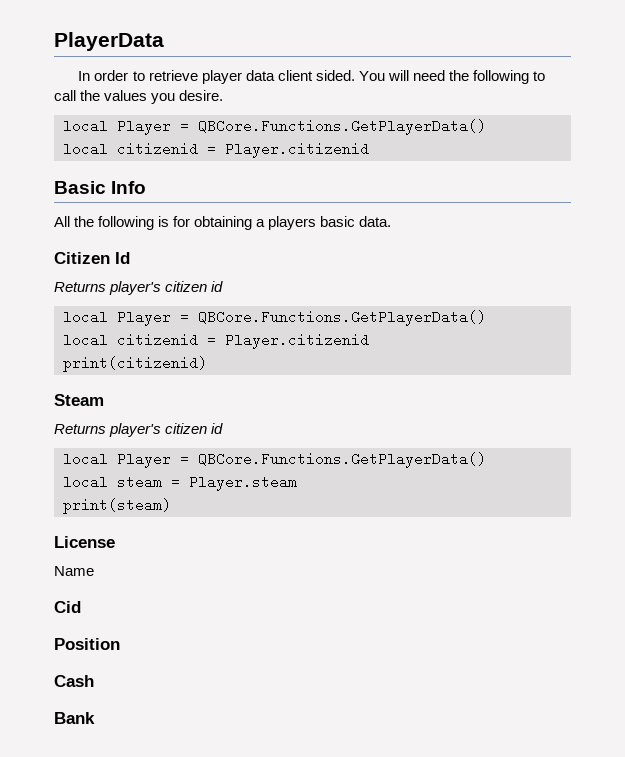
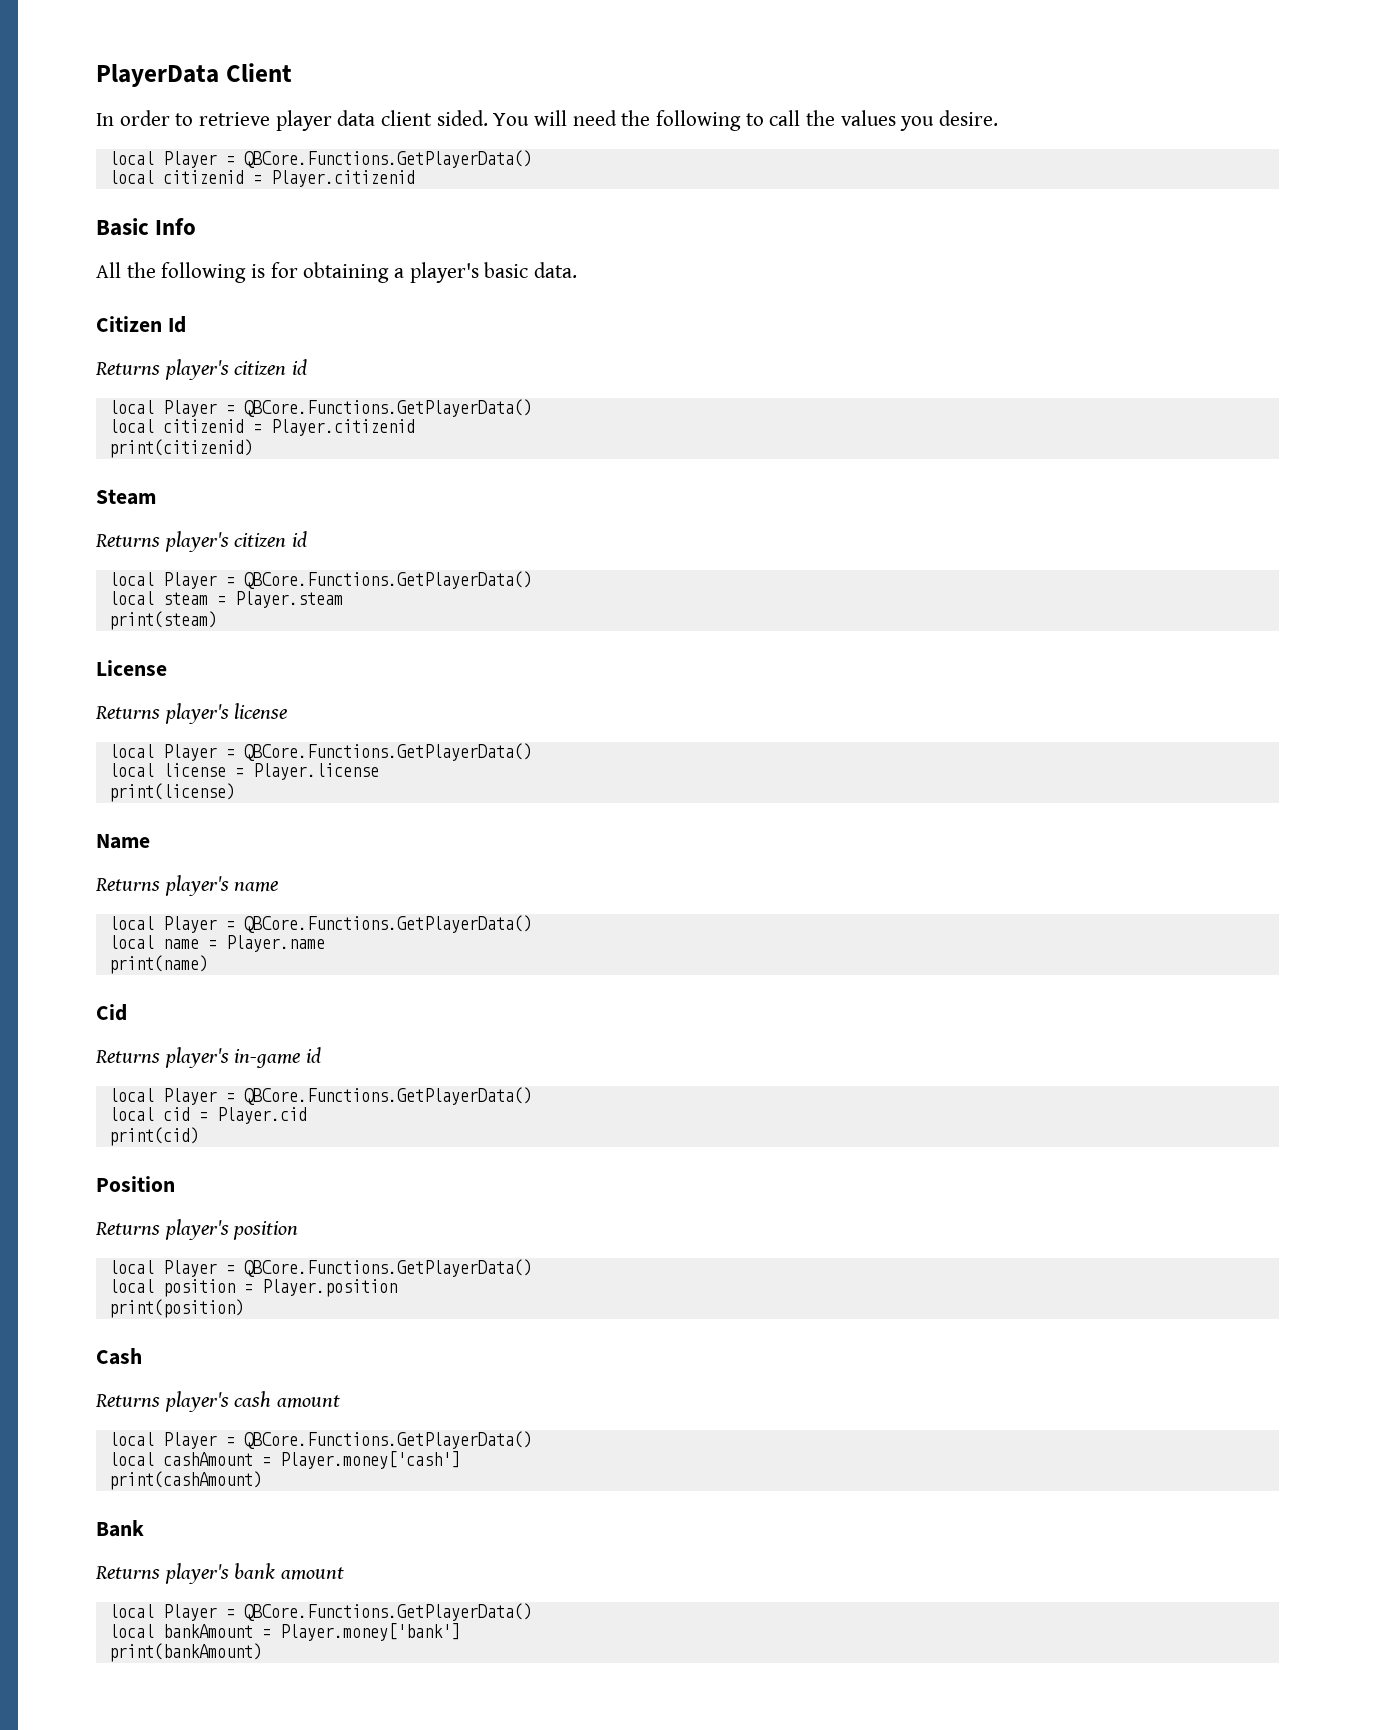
(164, 41) none -> [225,63,292,82] Client
[268,216,317,230] players -> [409,262,479,283] player's
[54,566,94,576] [54,601,81,613] [54,638,120,650] [54,675,94,687] [54,712,95,724] Name // Cid // Position // Cash // Bank -> [95,703,288,724] [108,743,532,761] [108,763,379,780] [108,783,235,802] [96,834,150,849] [95,875,279,896] [108,915,532,933] [108,935,325,952] [108,955,208,974] [96,1004,127,1021] [95,1047,322,1068] [108,1087,532,1105] [108,1107,307,1124] [108,1127,199,1146] [96,1176,175,1192] [95,1219,299,1240] [108,1259,532,1277] [108,1279,397,1297] [108,1299,244,1318] [96,1348,142,1365] [95,1391,341,1412] [108,1431,532,1449] [108,1451,460,1469] [108,1471,262,1490] [96,1520,144,1537] [95,1563,345,1584] [108,1603,532,1621] [108,1623,460,1641] [108,1643,262,1662] Returns player's license // local Player = QBCore.Functions.GetPlayerData() // local license = Player.license // print(license) // Name // Returns player's name // local Player = QBCore.Functions.GetPlayerData() // local name = Player.name // print(name) // Cid // Returns player's in-game id // local Player = QBCore.Functions.GetPlayerData() // local cid = Player.cid // print(cid) // Position // Returns player's position // local Player = QBCore.Functions.GetPlayerData() // local position = Player.position // print(position) // Cash // Returns player's cash amount // local Player = QBCore.Functions.GetPlayerData() // local cashAmount = Player.money['cash'] // print(cashAmount) // Bank // Returns player's bank amount // local Player = QBCore.Functions.GetPlayerData() // local bankAmount = Player.money['bank'] // print(bankAmount)

